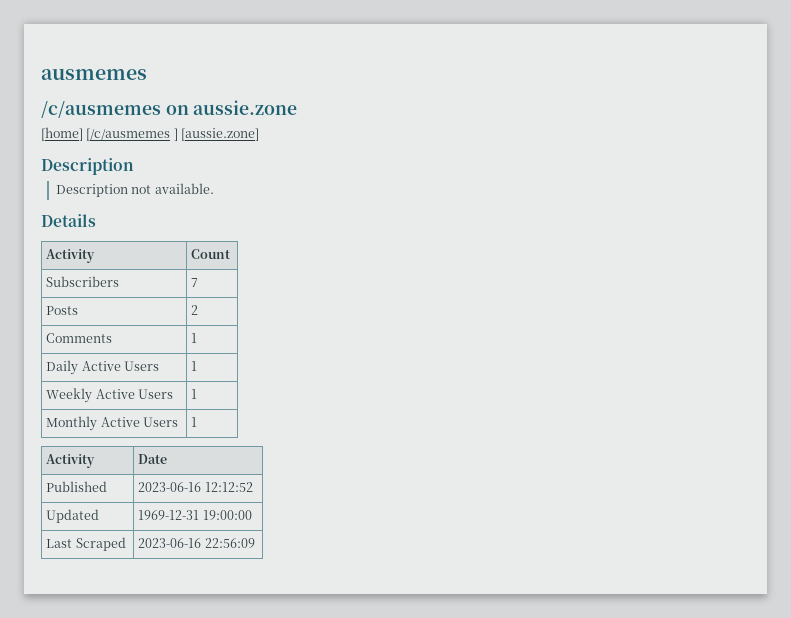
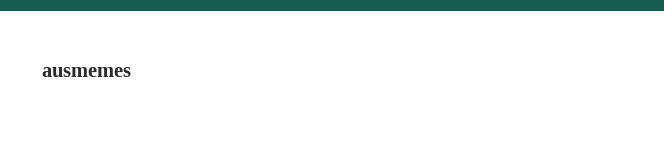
[41,100,298,118] [41,127,260,141] [41,158,134,175] [55,183,214,197] [41,214,96,227] [46,249,96,263] [191,249,231,259] [46,276,120,287] [191,278,199,287] [46,306,79,315] [191,305,199,315] [46,333,113,343] [191,333,198,343] [46,360,160,375] [191,361,198,371] [46,388,174,403] [191,389,198,399] [46,416,179,431] [191,417,198,427] [46,454,96,468] [138,454,168,464] [46,481,108,492] [138,482,253,492] [46,509,100,523] [138,510,252,520] [46,537,126,551] [138,538,255,548] // /c/ausmemes on aussie.zone // [home] [/c/ausmemes ] [aussie.zone] // Description // Description not available. // Details // Activity | Count // Subscribers | 7 // Posts | 2 // Comments | 1 // Daily Active Users | 1 // Weekly Active Users | 1 // Monthly Active Users | 1 // Activity | Date // Published | 2023-06-16 12:12:52 // Updated | 1969-12-31 19:00:00 // Last Scraped | 2023-06-16 22:56:09 -> (131, 72) none

